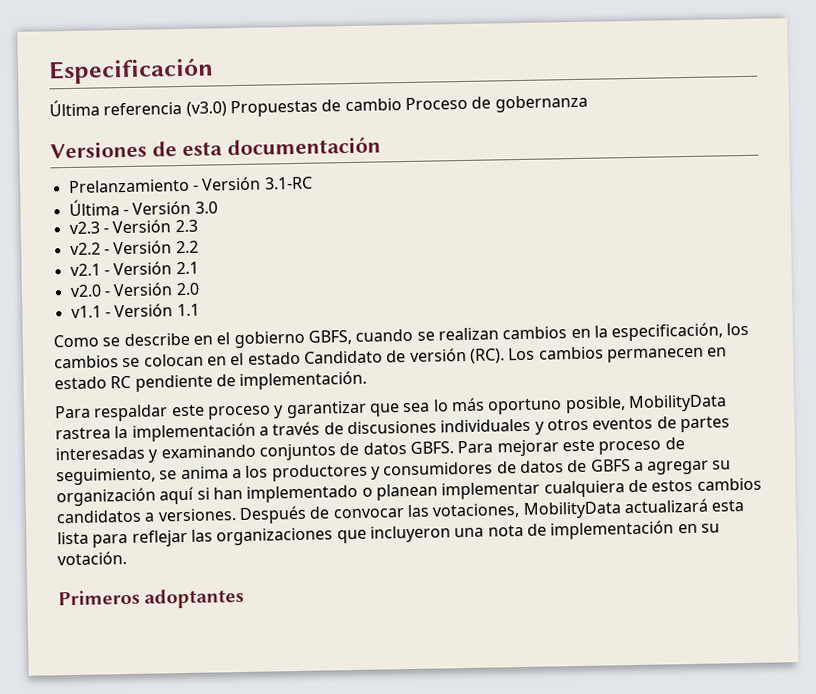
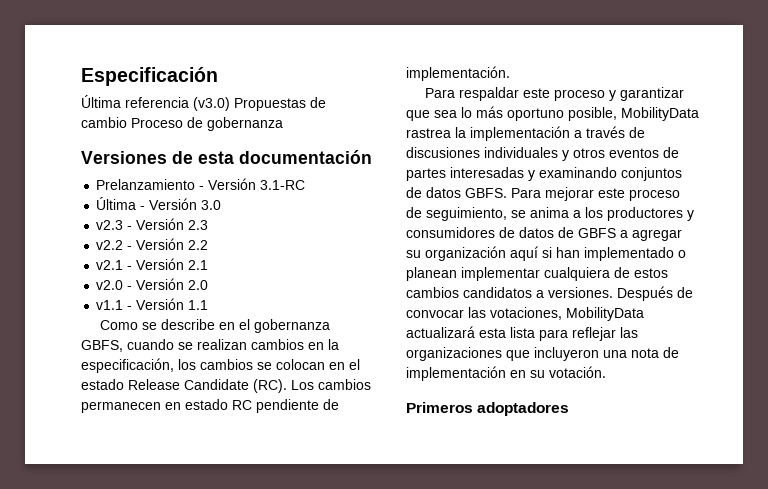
[233,330,305,349] gobierno -> [253,319,330,333] gobernanza
[303,347,467,364] Candidato de versión -> [128,379,249,390] Release Candidate
[144,587,245,609] adoptantes -> [477,402,570,416] adoptadores

